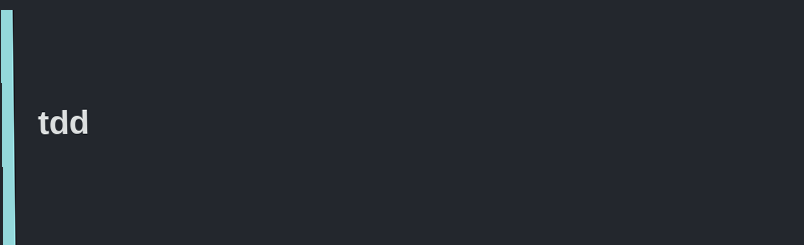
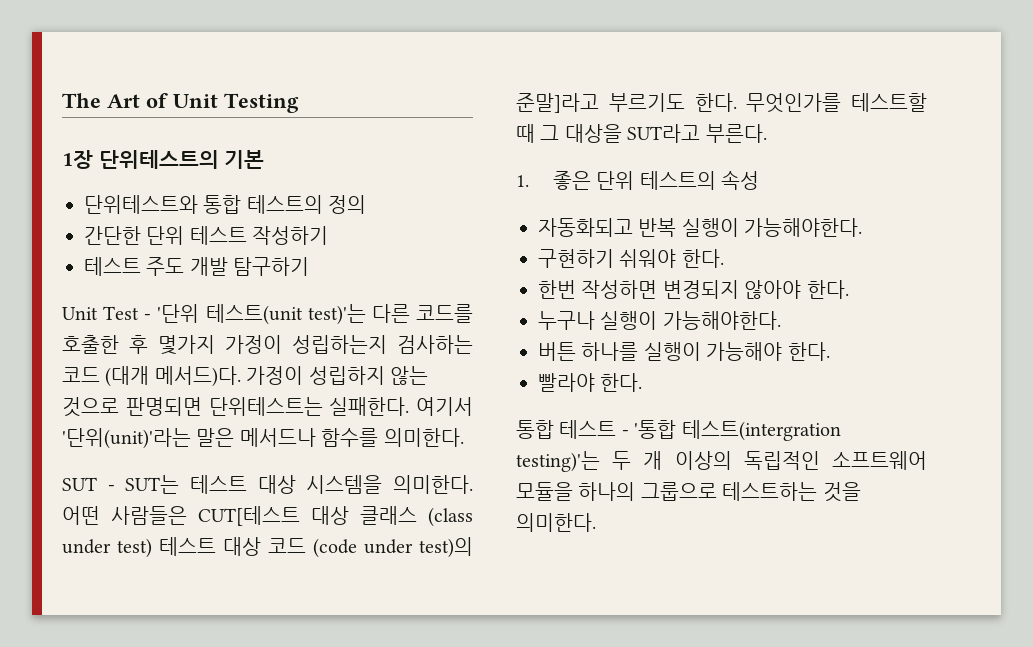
[37,109,90,135] tdd -> [62,93,299,113] [62,150,265,169] [84,195,367,214] [84,226,329,245] [84,257,310,276] [62,304,473,325] [62,335,473,355] [62,366,428,387] [62,397,473,417] [62,428,464,449] [62,475,473,494] [62,506,473,527] [62,537,473,558] [516,93,927,113] [516,124,767,143] [516,170,760,190] [538,218,863,237] [538,249,724,268] [538,280,849,299] [538,311,781,330] [538,342,830,361] [538,373,643,392] [516,420,841,441] [516,451,927,472] [516,482,861,502] [516,513,596,532] The Art of Unit Testing // 1장 단위테스트의 기본 // 단위테스트와 통합 테스트의 정의 // 간단한 단위 테스트 작성하기 // 테스트 주도 개발 탐구하기 // Unit Test - '단위 테스트(unit test)'는 다른 코드를 호출한 후 몇가지 가정이 성립하는지 검사하는 코드 (대개 메서드)다. 가정이 성립하지 않는 것으로 판명되면 단위테스트는 실패한다. 여기서 '단위(unit)'라는 말은 메서드나 함수를 의미한다. // SUT - SUT는 테스트 대상 시스템을 의미한다. 어떤 사람들은 CUT[테스트 대상 클래스 (class under test) 테스트 대상 코드 (code under test)의 준말]라고 부르기도 한다. 무엇인가를 테스트할 때 그 대상을 SUT라고 부른다. // 1. 좋은 단위 테스트의 속성 // 자동화되고 반복 실행이 가능해야한다. // 구현하기 쉬워야 한다. // 한번 작성하면 변경되지 않아야 한다. // 누구나 실행이 가능해야한다. // 버튼 하나를 실행이 가능해야 한다. // 빨라야 한다. // 통합 테스트 - '통합 테스트(intergration testing)'는 두 개 이상의 독립적인 소프트웨어 모듈을 하나의 그룹으로 테스트하는 것을 의미한다.

